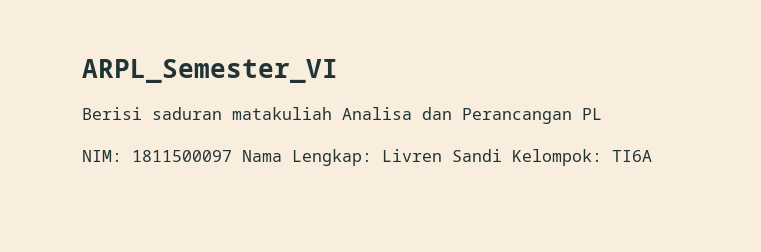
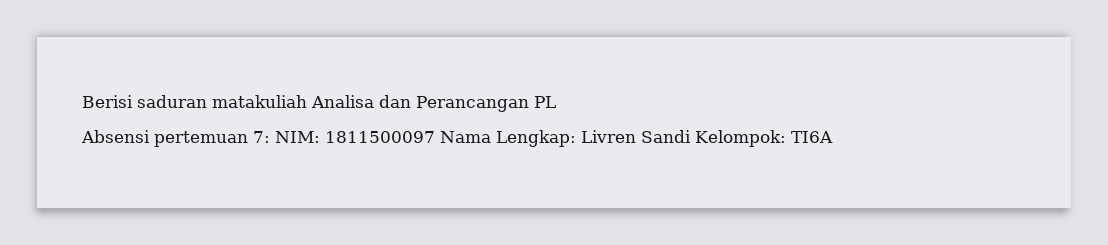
[82,59,338,83] ARPL_Semester_VI // -> (82, 101) none
(602, 114) none -> [81,130,270,147] Absensi pertemuan 7:

